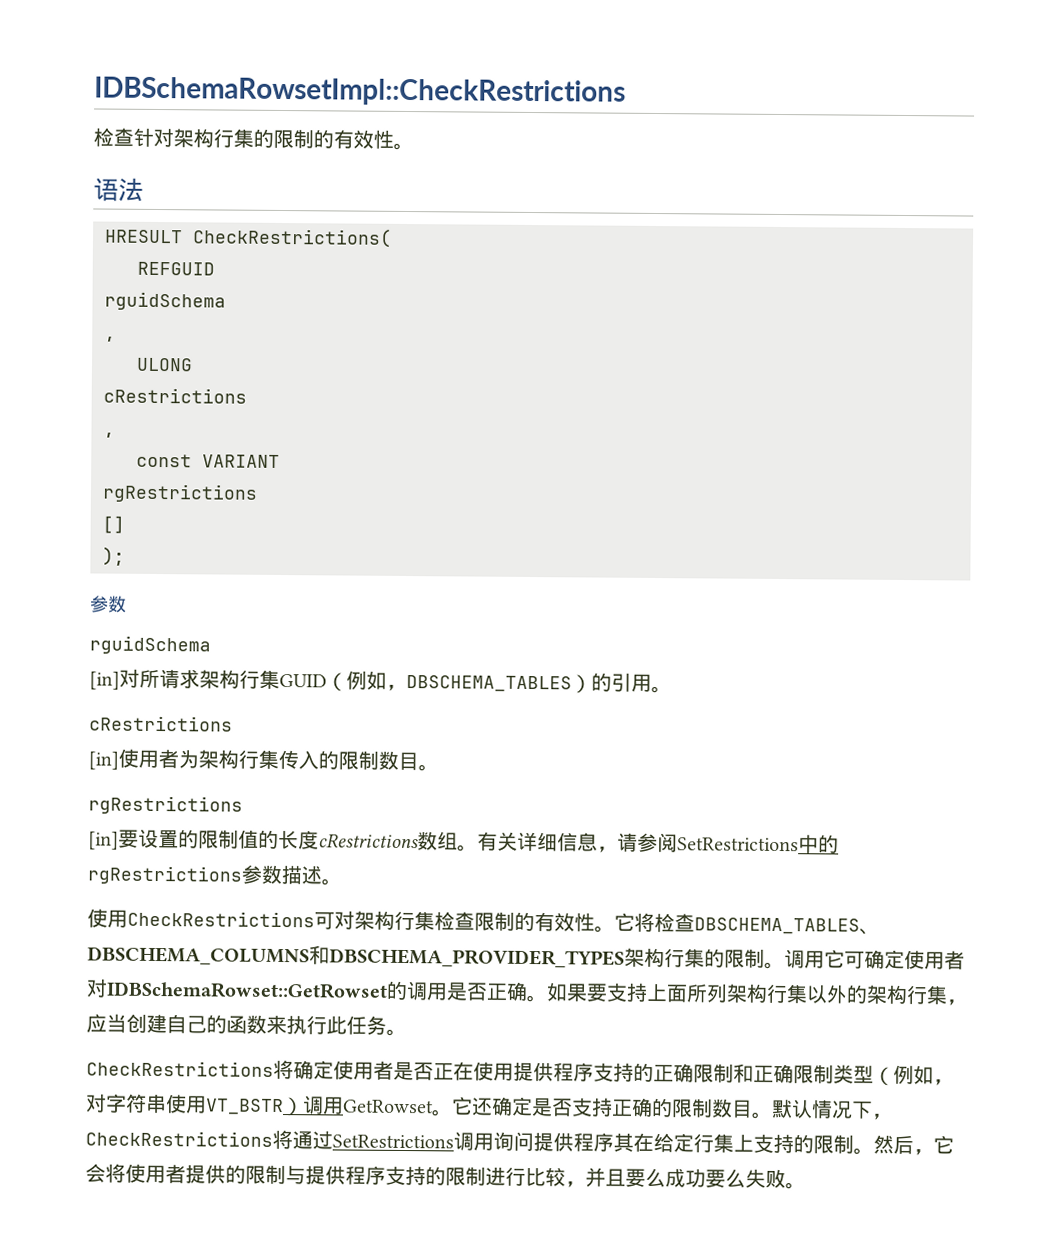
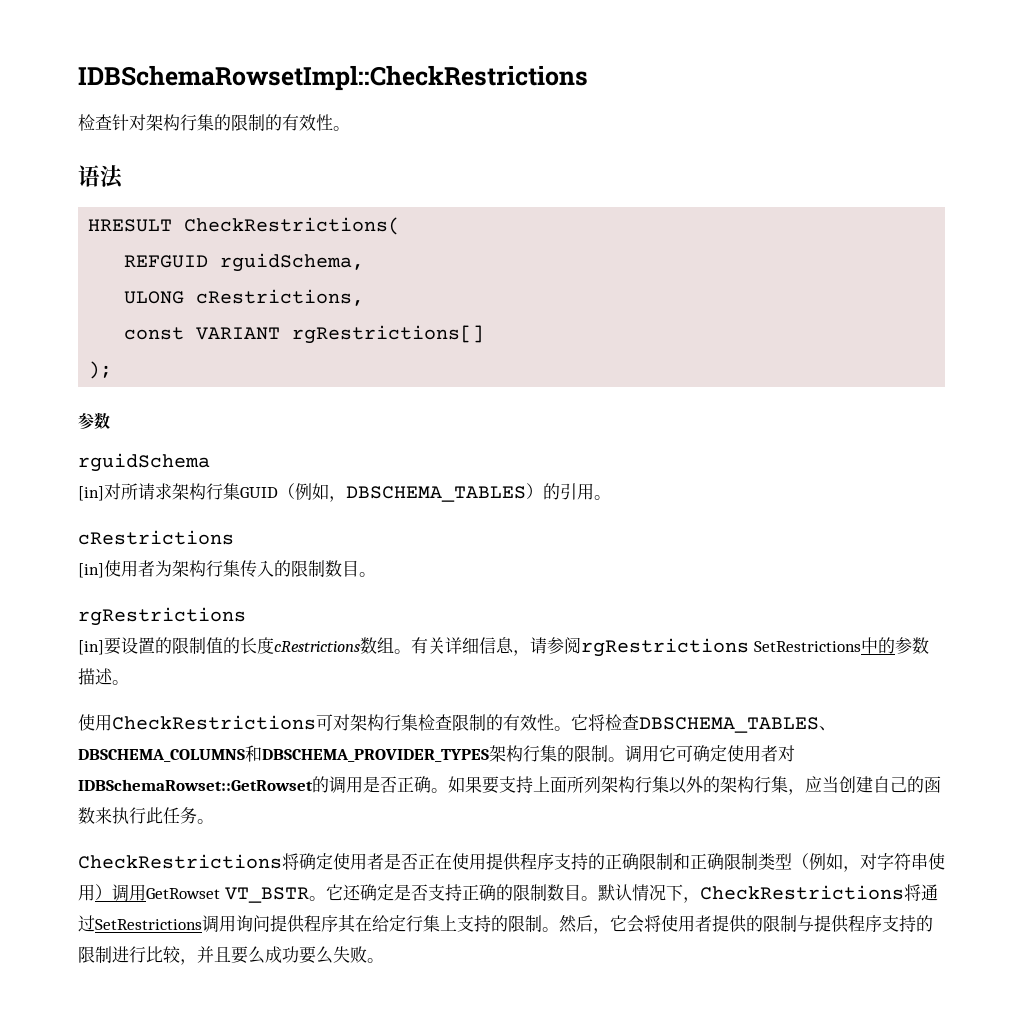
[104,291,226,311] [104,336,116,342] // rguidSchema // , -> [220,253,365,272] rguidSchema,
[103,387,247,404] [103,432,115,438] // cRestrictions // , -> [196,289,365,306] cRestrictions,
[102,483,258,503] [102,515,125,534] // rgRestrictions // [] -> [292,325,485,344] rgRestrictions[]
(678, 843) none -> [581,638,749,657] rgRestrictions
[87,865,242,885] rgRestrictions -> (895, 645) none
[205,1098,284,1116] VT_BSTR -> (95, 892) none
(434, 1106) none -> [224,887,309,903] VT_BSTR

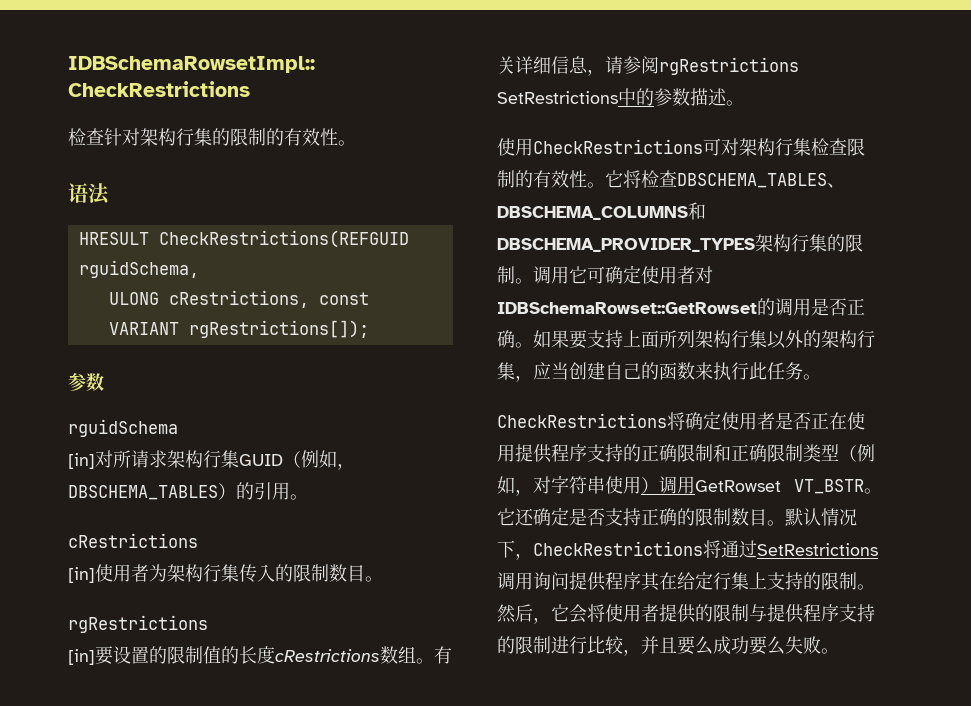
[184,217,401,235] [124,255,209,268] CheckRestrictions( // REFGUID -> [158,230,409,248] CheckRestrictions(REFGUID
(365, 297) // -> (309, 299) none
[292,325,485,344] [88,361,113,379] rgRestrictions[] // ); -> [188,320,369,338] rgRestrictions[]);

